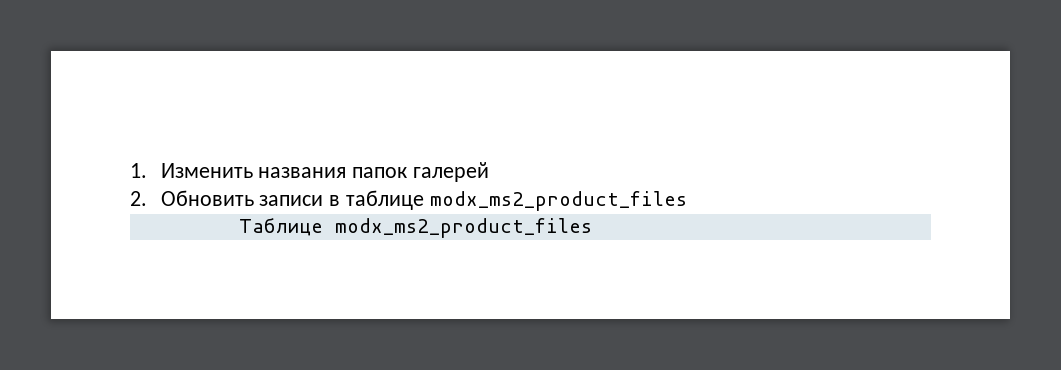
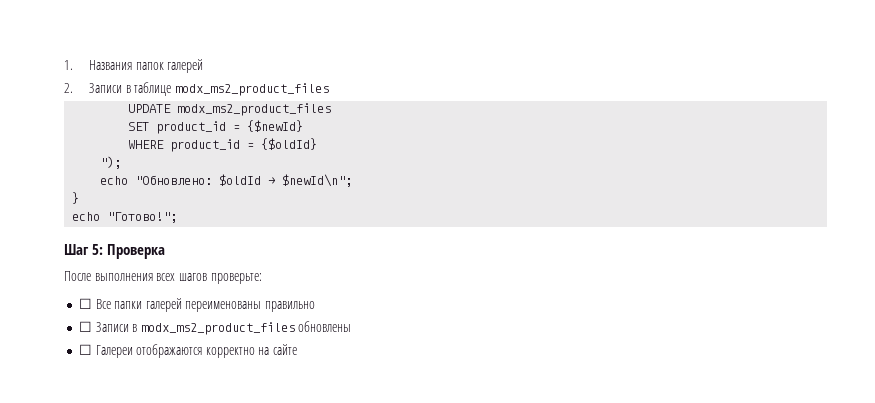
[160,163,347,178] Изменить названия -> [89,60,133,70] Названия
[160,190,324,206] Обновить записи -> [89,83,123,93] Записи
[238,218,592,238] Таблице modx_ms2_product_files -> [128,103,332,116] [128,120,304,134] [128,138,318,152] [100,156,122,169] [100,174,353,187] [72,192,80,204] [72,212,178,223] [64,244,166,259] [64,271,262,284] [78,298,316,312] [78,321,352,335] [78,344,298,358] UPDATE modx_ms2_product_files // SET product_id = {$newId} // WHERE product_id = {$oldId} // "); // echo "Обновлено: $oldId → $newId\n"; // } // echo "Готово!"; // Шаг 5: Проверка // После выполнения всех шагов проверьте: // ☐ Все папки галерей переименованы правильно // ☐ Записи в modx_ms2_product_files обновлены // ☐ Галереи отображаются корректно на сайте

